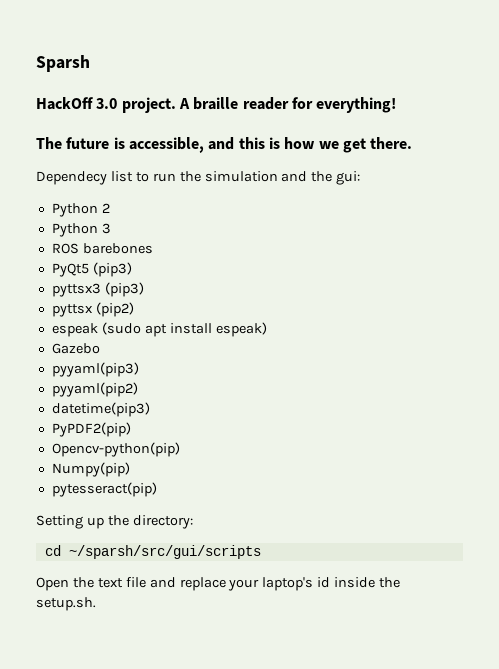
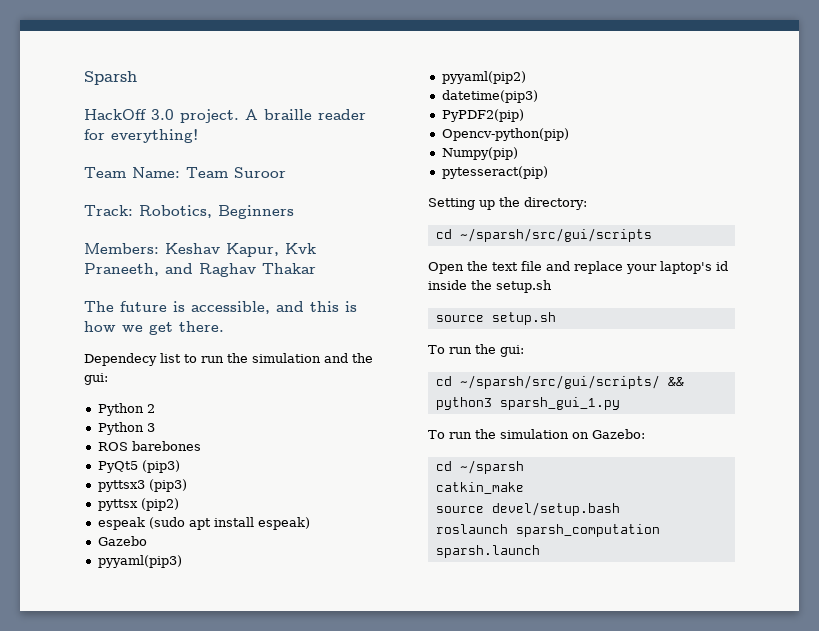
(397, 105) none -> [84,167,286,178] [84,205,294,219] [84,243,316,257] [84,263,316,277] // Team Name: Team Suroor // Track: Robotics, Beginners // Members: Keshav Kapur, Kvk Praneeth, and Raghav Thakar
[36,597,96,611] setup.sh. -> [496,280,552,293] [435,312,556,325] [428,344,524,357] [435,375,684,389] [435,397,620,410] [428,429,645,439] [435,460,524,474] [435,482,524,494] [435,502,620,516] [435,524,660,537] [435,545,540,558] setup.sh // source setup.sh // To run the gui: // cd ~/sparsh/src/gui/scripts/ && python3 sparsh_gui_1.py // To run the simulation on Gazebo: // cd ~/sparsh // catkin_make // source devel/setup.bash // roslaunch sparsh_computation sparsh.launch

